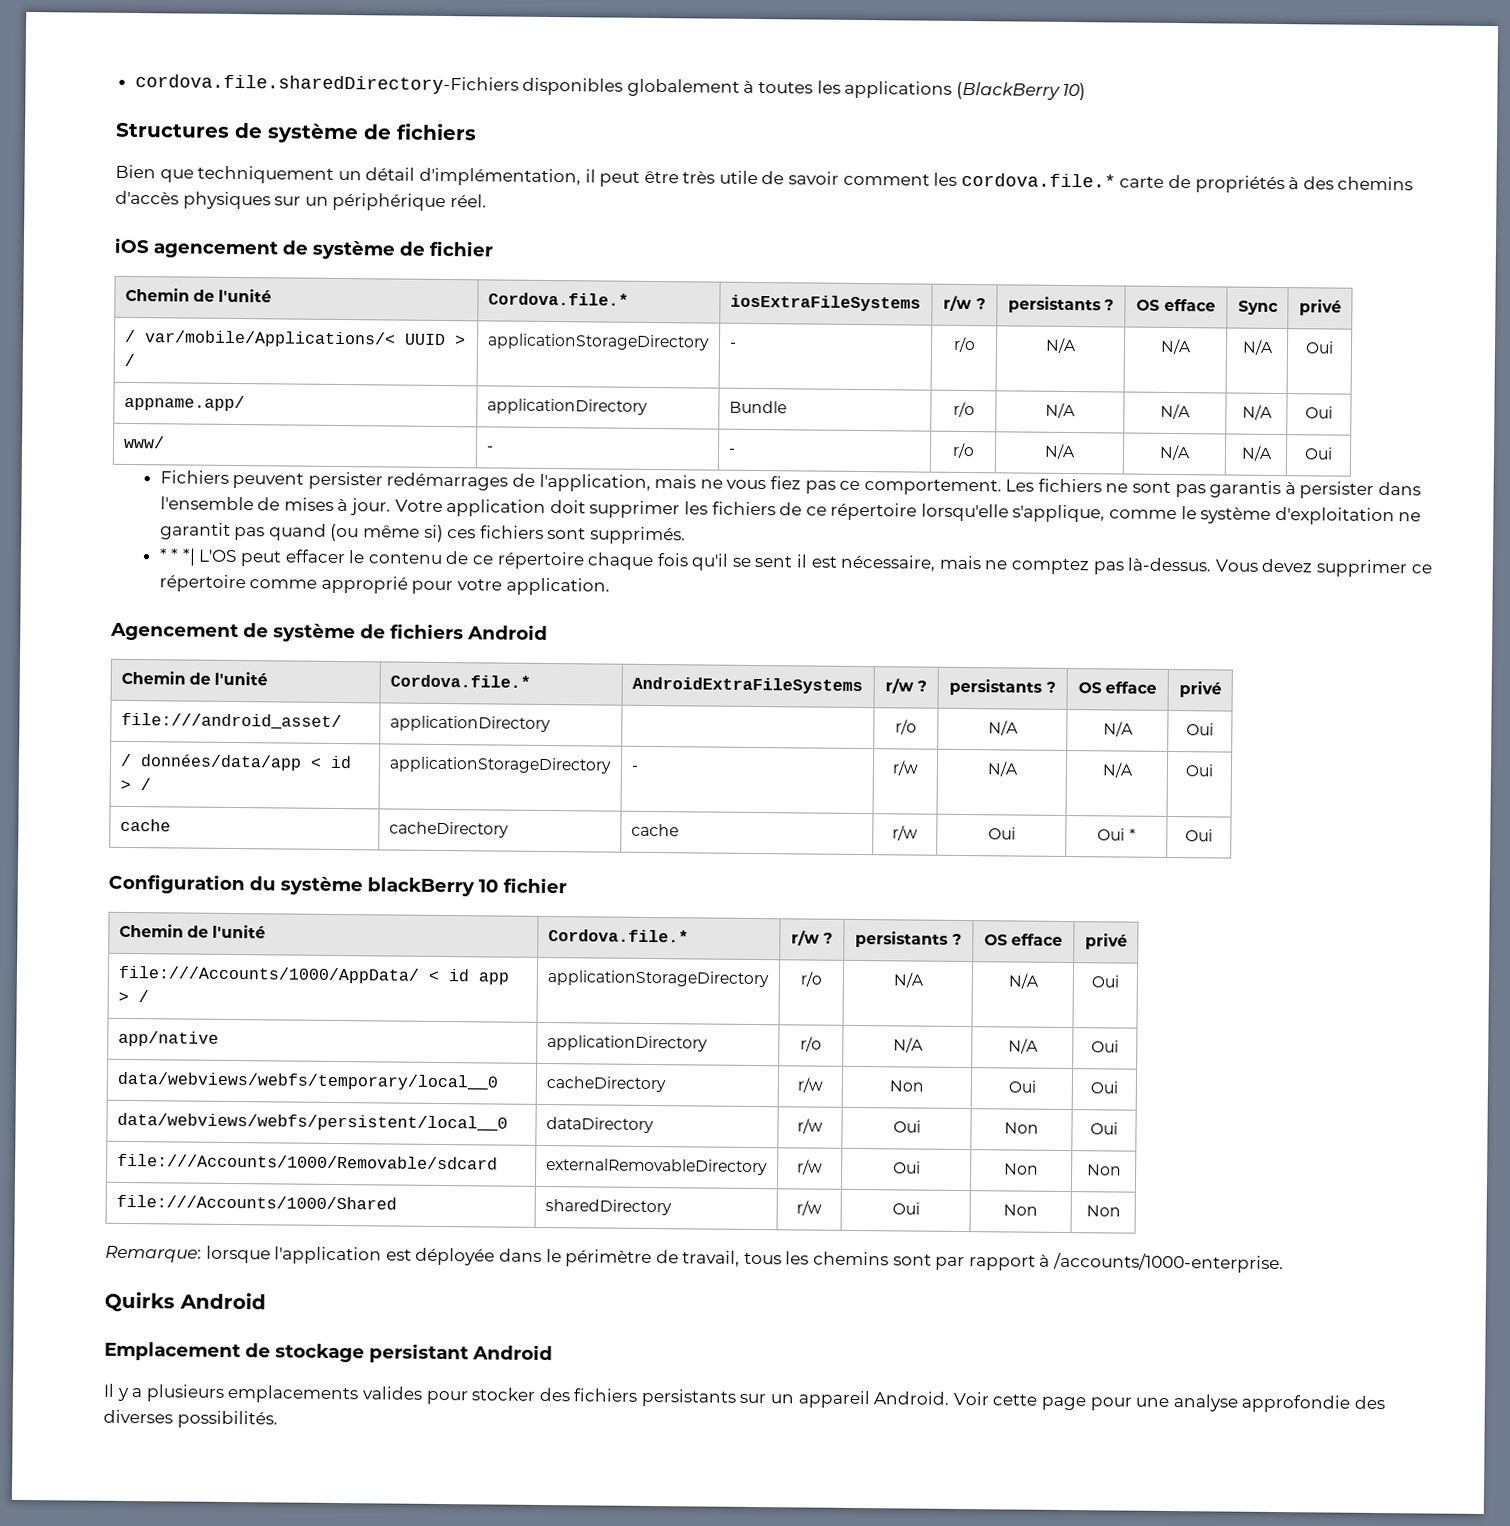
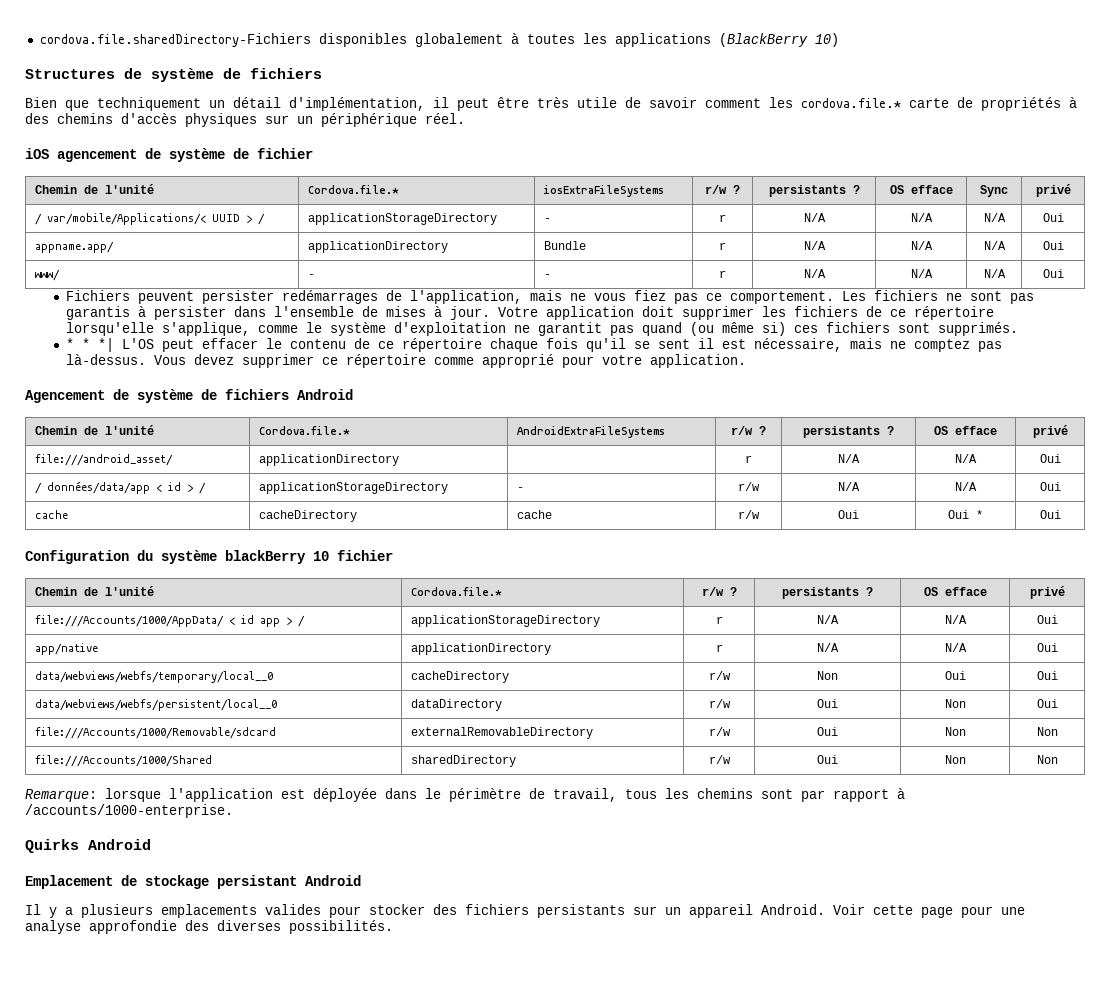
[952,336,976,353] r/o -> [719,214,726,222] r
[952,401,975,418] r/o -> [719,242,726,250] r
[951,442,975,459] r/o -> [719,270,726,278] r
[895,719,917,735] r/o -> [745,455,752,463] r
[800,971,823,987] r/o -> [715,616,723,624] r
[800,1036,822,1052] r/o -> [715,644,723,652] r

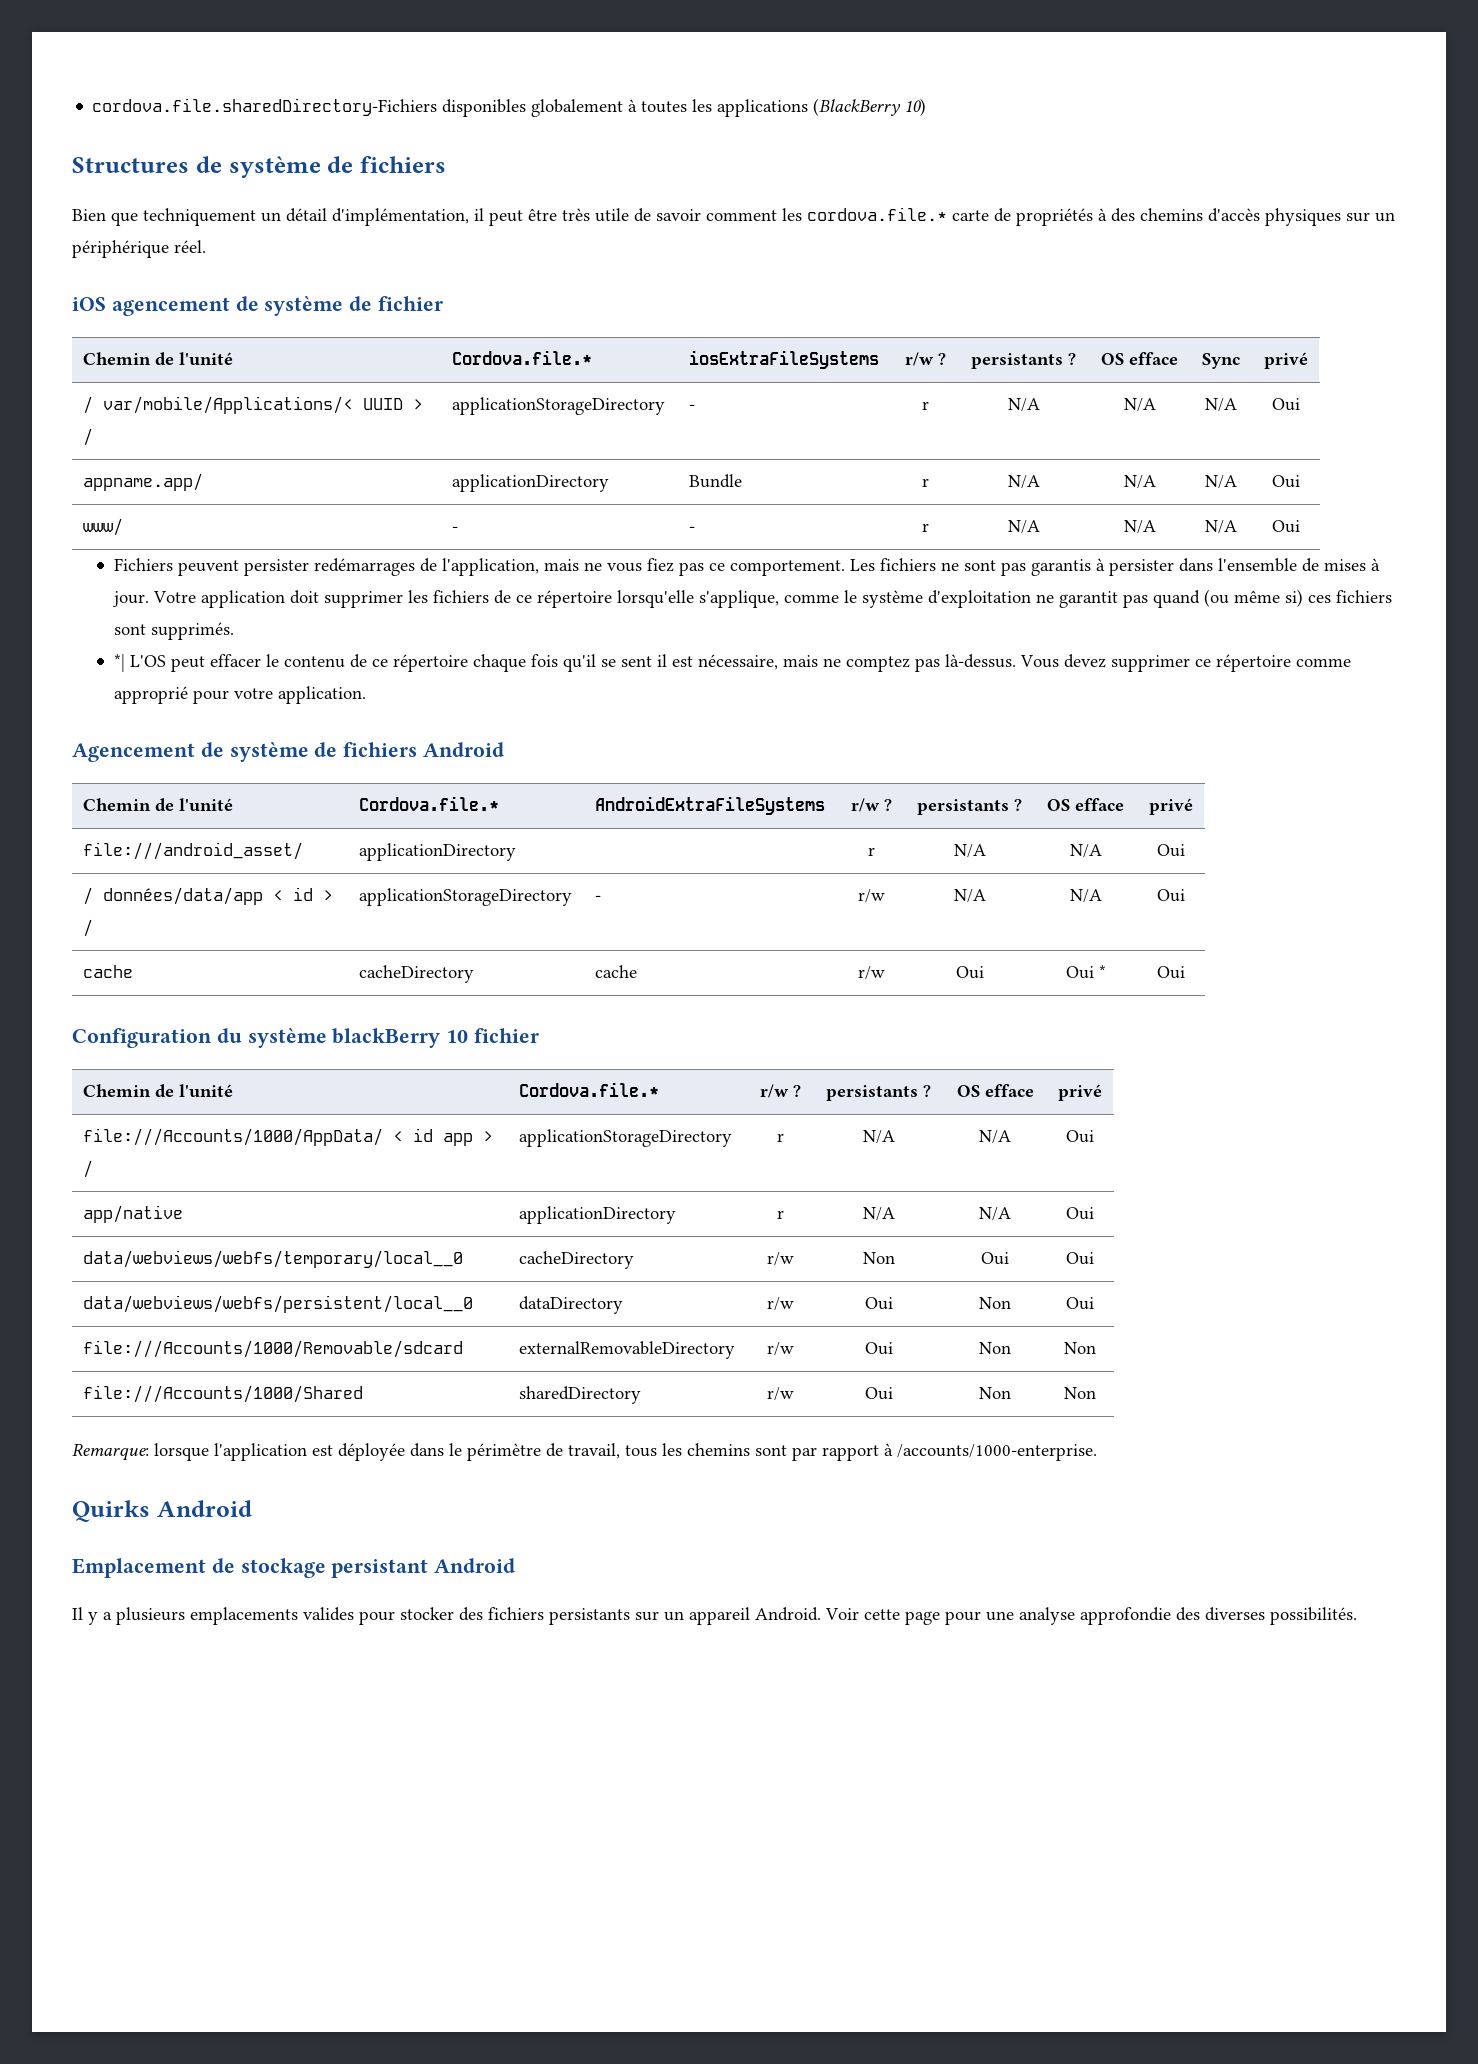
[66,338,91,349] * * -> (234, 631) none

